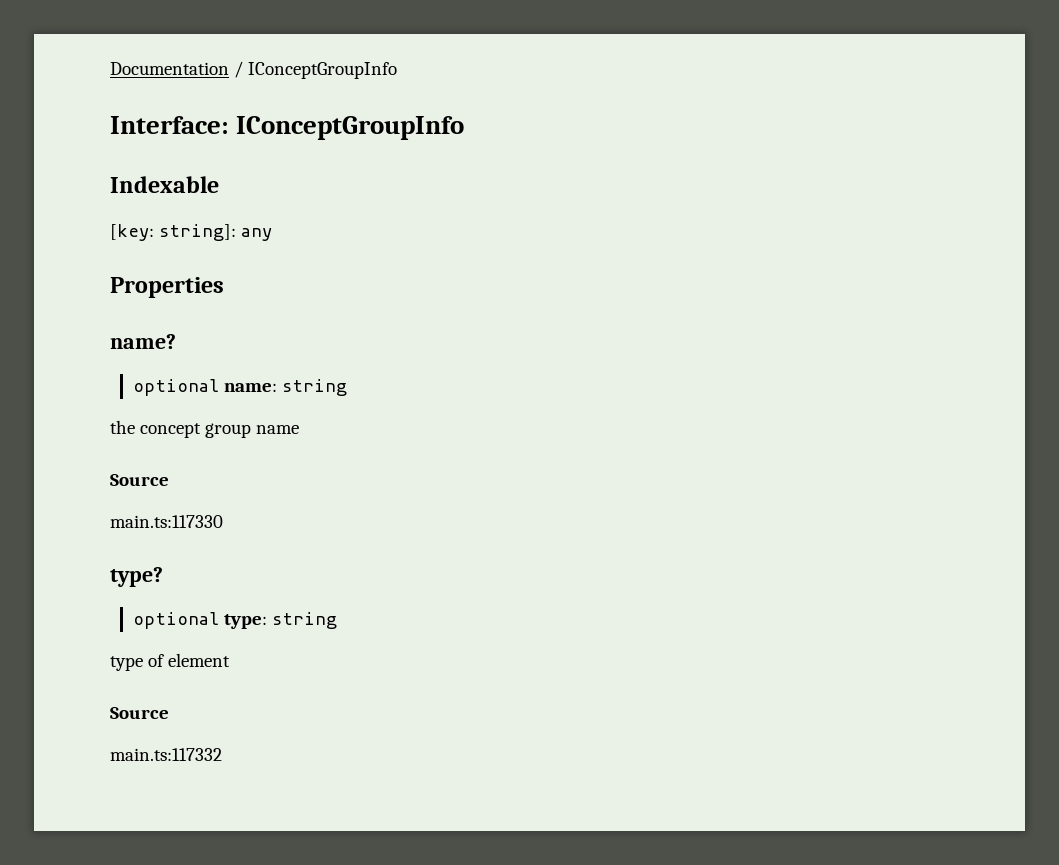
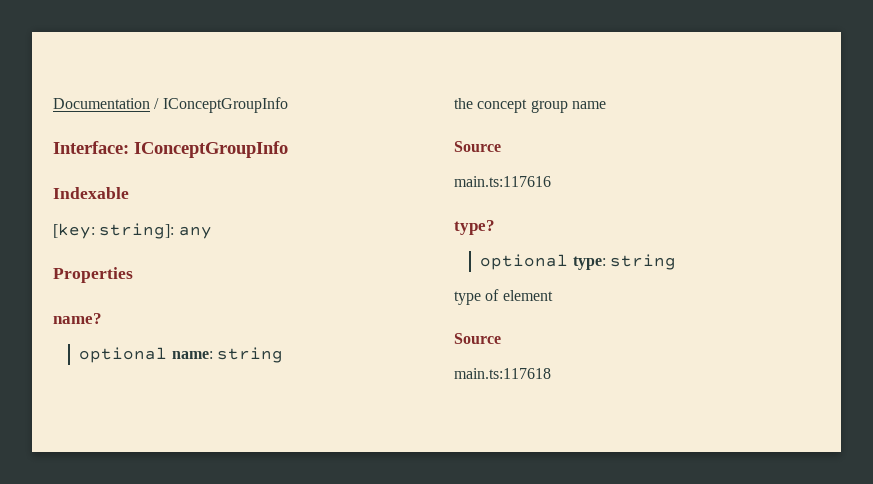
[110,515,223,528] main.ts:117330 -> [454,176,551,187] main.ts:117616
[110,748,222,761] main.ts:117332 -> [454,368,551,379] main.ts:117618

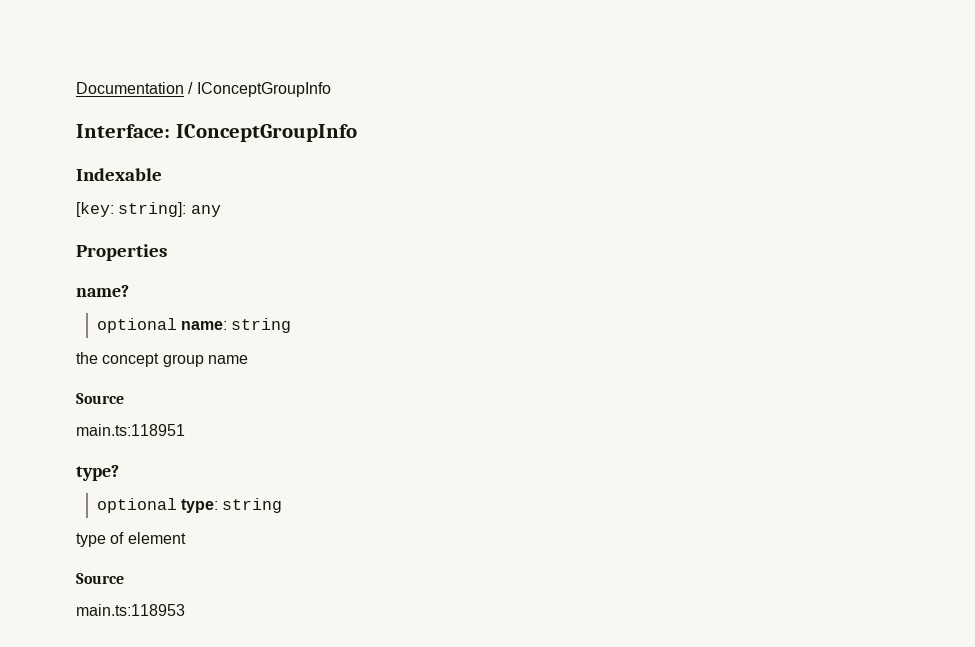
[454,176,551,187] main.ts:117616 -> [76,424,185,436] main.ts:118951
[454,368,551,379] main.ts:117618 -> [76,604,185,616] main.ts:118953

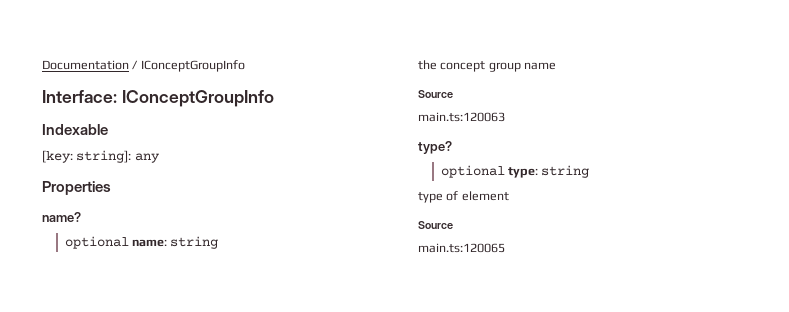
[76,424,185,436] main.ts:118951 -> [418,112,505,122] main.ts:120063
[76,604,185,616] main.ts:118953 -> [418,243,505,253] main.ts:120065

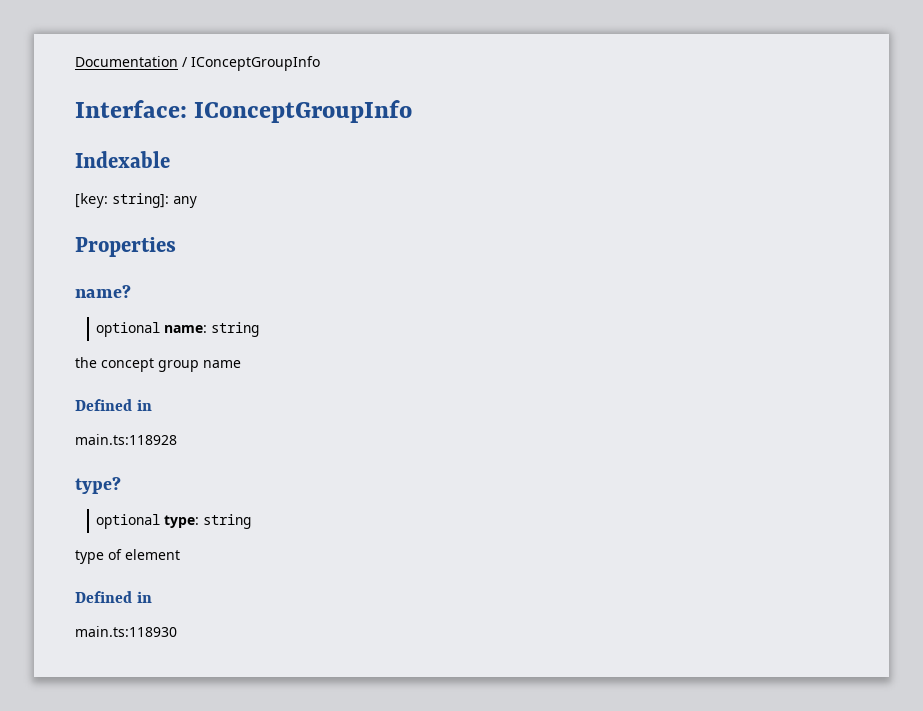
[418,90,453,98] [418,112,505,122] Source // main.ts:120063 -> [75,399,152,411] [75,434,177,445] Defined in // main.ts:118928
[418,221,453,229] [418,243,505,253] Source // main.ts:120065 -> [75,591,152,603] [75,626,177,637] Defined in // main.ts:118930

